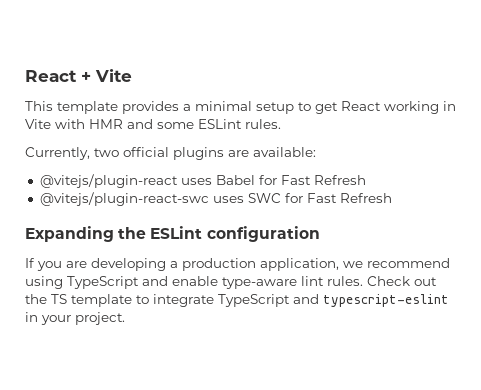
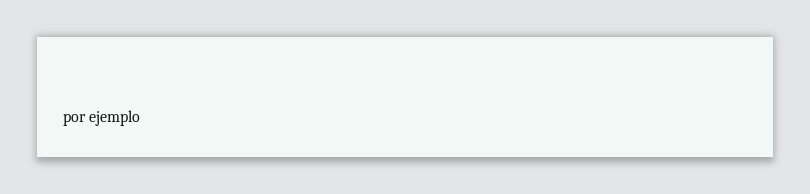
[25,69,132,82] [25,101,456,114] [25,119,281,129] [25,147,316,160] [39,174,366,188] [39,192,392,206] [25,226,320,242] [25,258,450,271] [25,276,437,289] [25,294,449,307] [25,312,125,325] React + Vite // This template provides a minimal setup to get React working in Vite with HMR and some ESLint rules. // Currently, two official plugins are available: // @vitejs/plugin-react uses Babel for Fast Refresh // @vitejs/plugin-react-swc uses SWC for Fast Refresh // Expanding the ESLint configuration // If you are developing a production application, we recommend using TypeScript and enable type-aware lint rules. Check out the TS template to integrate TypeScript and typescript-eslint in your project. -> [63,110,141,126] por ejemplo

